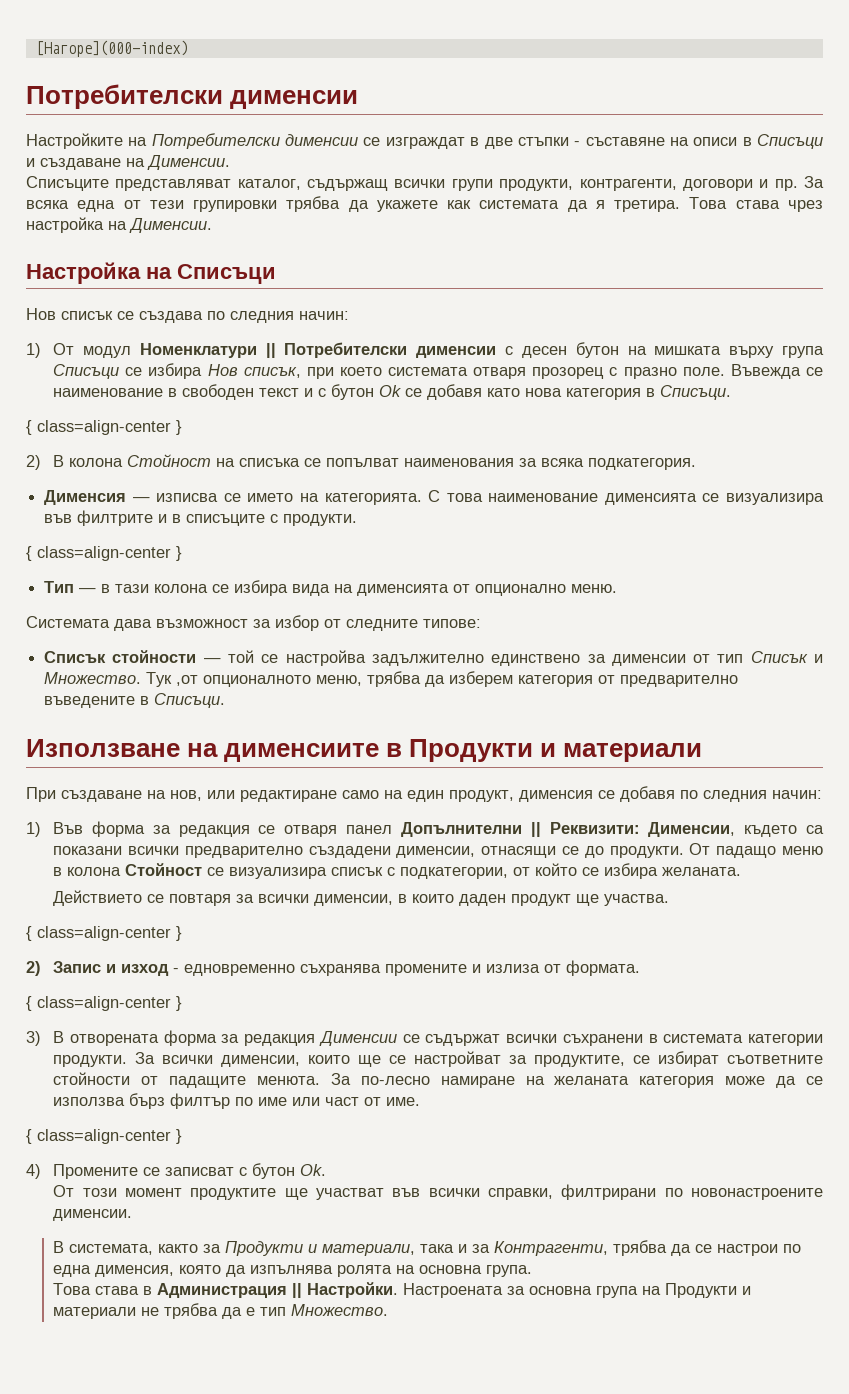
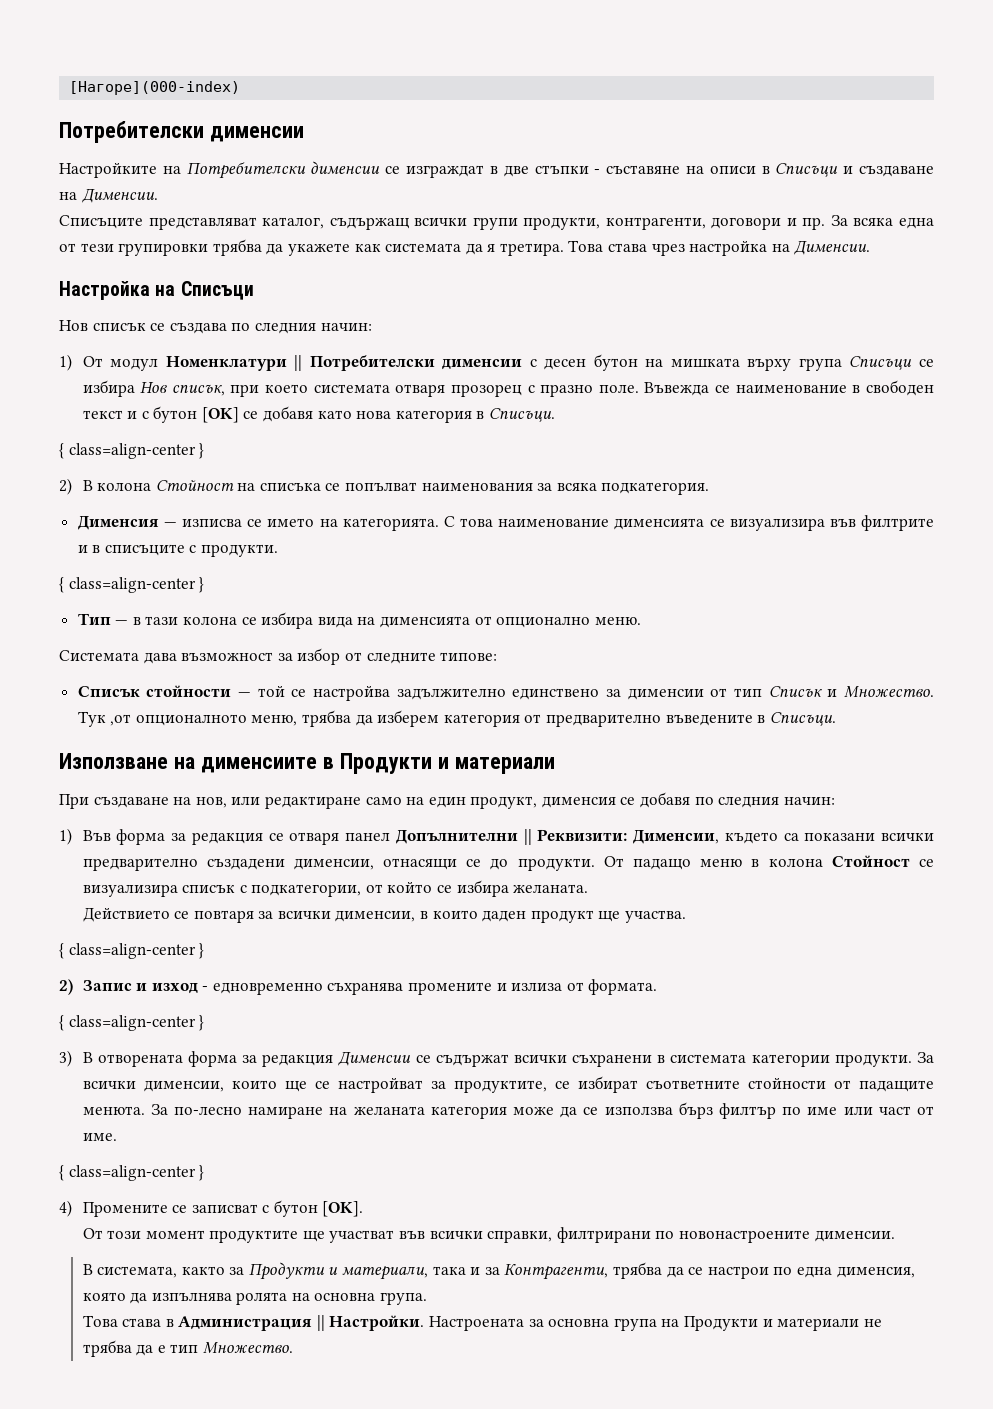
[379,385,402,397] Ok -> [201,407,239,423] [OK]
[300,1164,327,1176] Ok. -> [322,1201,364,1217] [OK].

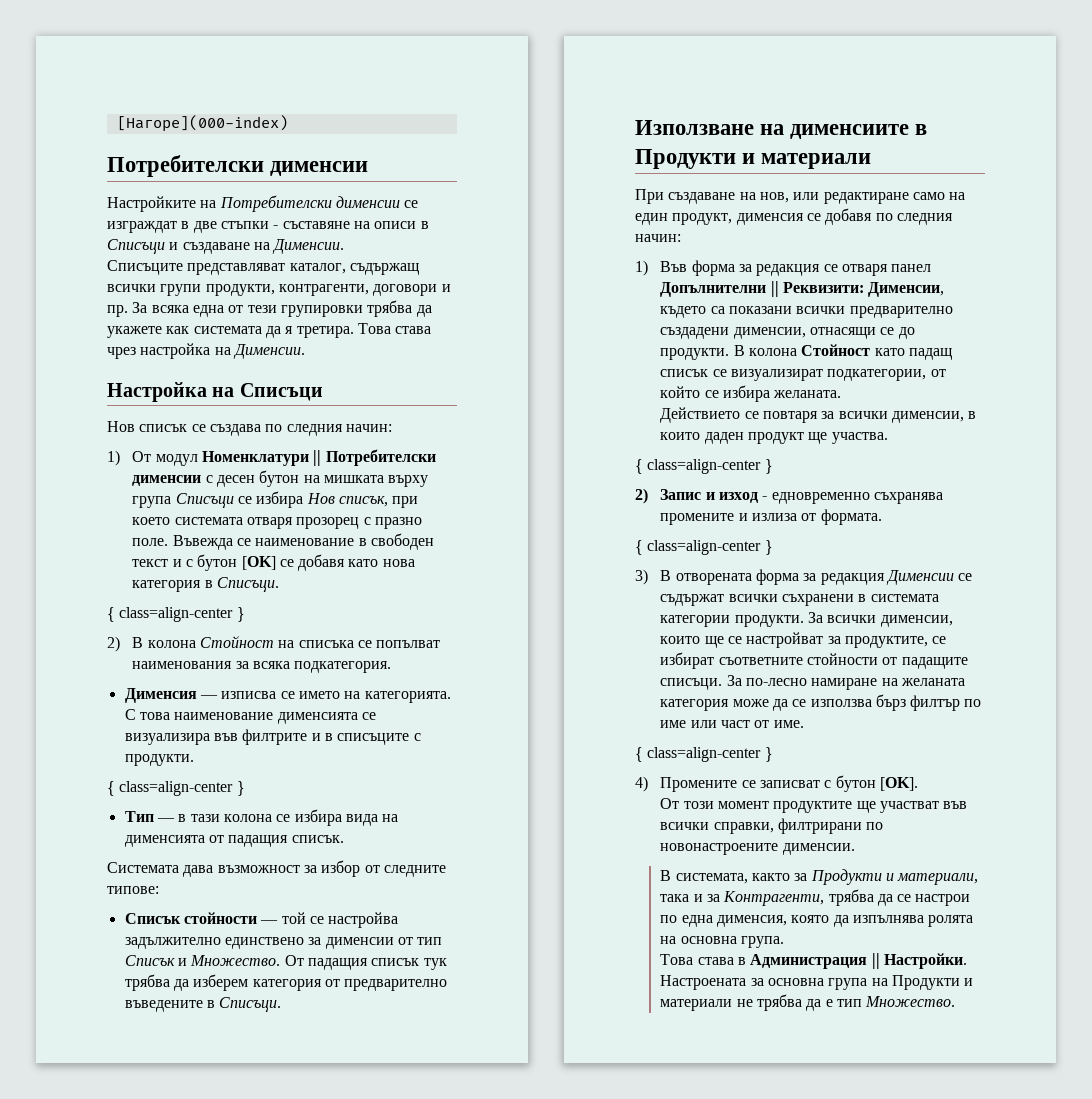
[496,616,641,628] опционално меню. -> [228,835,344,847] падащия списък.
[77,711,298,727] Тук ,от опционалното меню, -> [284,955,447,970] От падащия списък тук
[603,855,934,870] [82,884,247,897] От падащо меню в колона Стойност се визуализира списък с -> [733,344,952,360] [660,369,823,381] В колона Стойност като падащ списък се визуализират
[82,1106,145,1115] менюта. -> [660,678,723,690] списъци.

